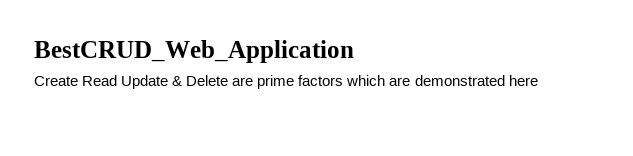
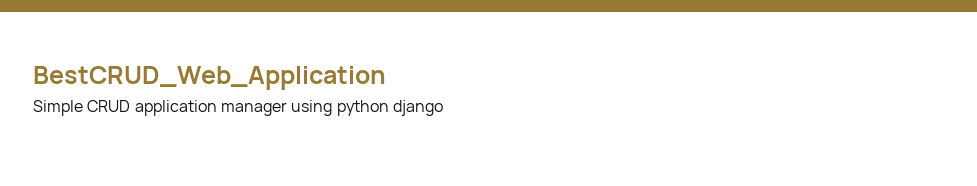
[34,75,538,89] Create Read Update & Delete are prime factors which are demonstrated here -> [33,100,443,116] Simple CRUD application manager using python django

